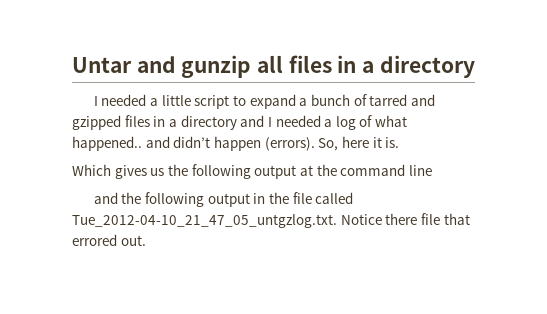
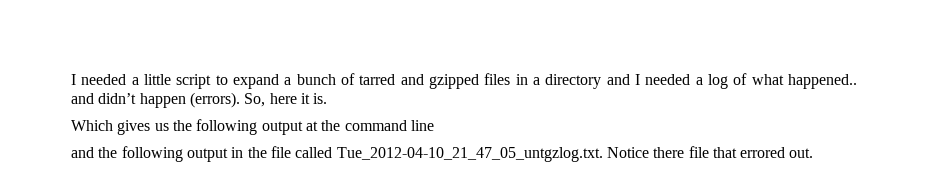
[72,55,475,78] Untar and gunzip all files in a directory // -> (71, 79) none

